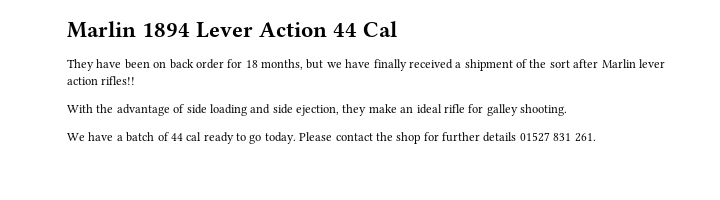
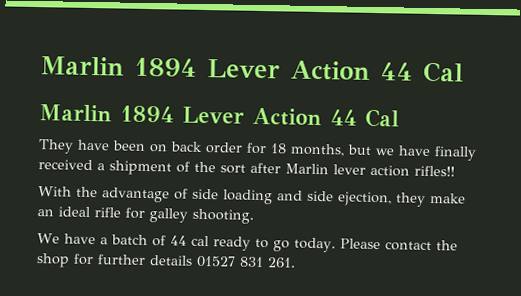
[67,21,399,38] Marlin 1894 Lever Action 44 Cal -> [40,56,464,83] [39,104,399,128] Marlin 1894 Lever Action 44 Cal // Marlin 1894 Lever Action 44 Cal

